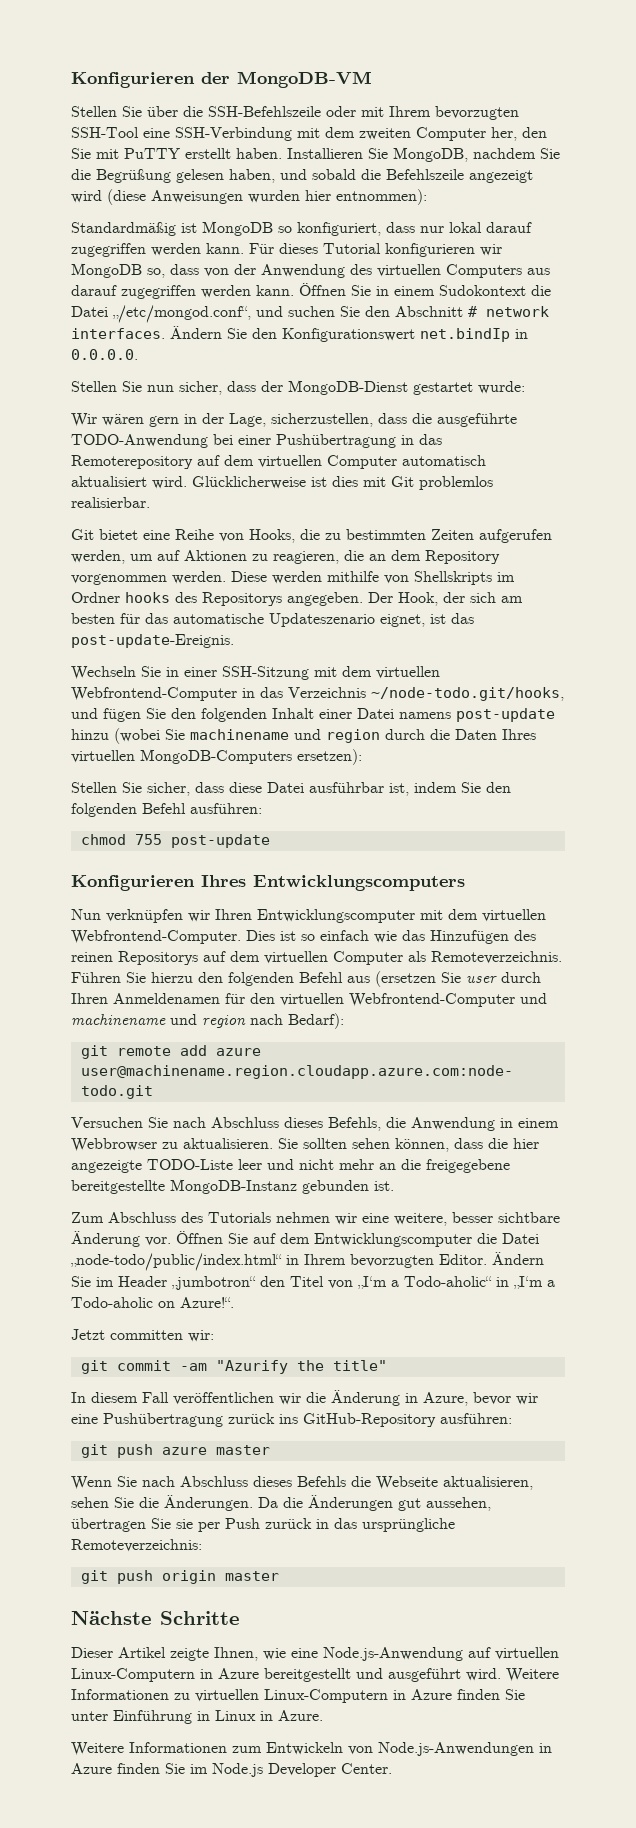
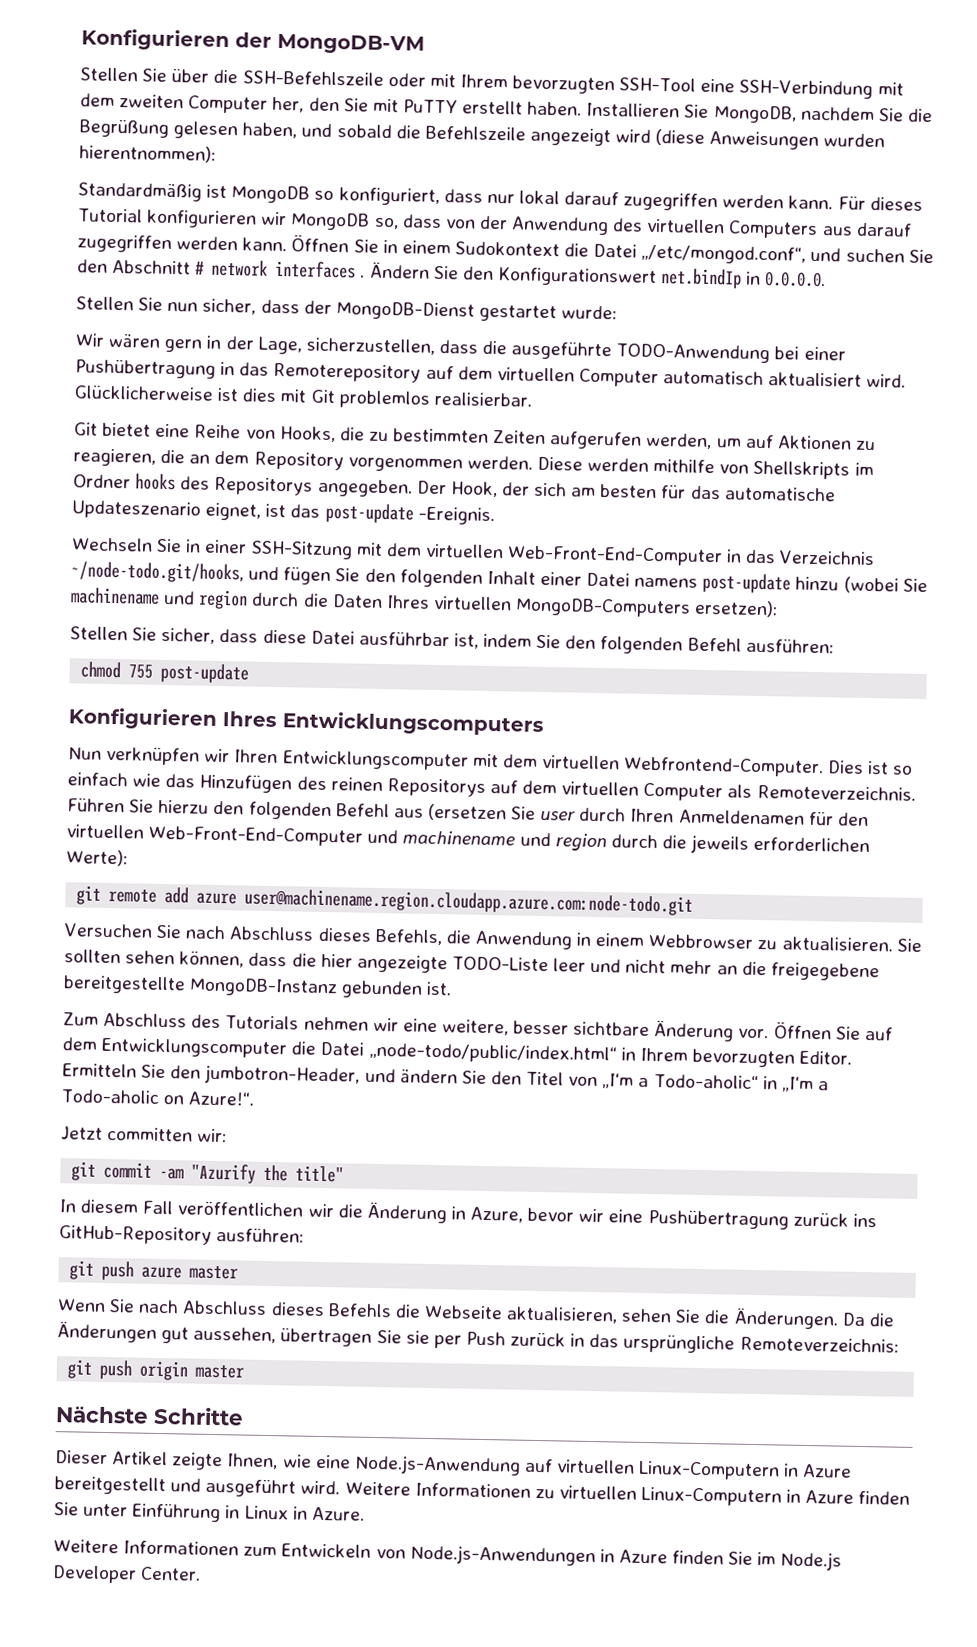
[305,189,427,205] hier entnommen): -> [79,144,216,163] hierentnommen):
[71,328,165,339] interfaces. -> [275,260,366,279] interfaces .
[71,634,234,648] post-update-Ereignis. -> [324,502,495,526] post-update -Ereignis.
[71,687,237,701] Webfrontend-Computer -> [507,545,724,567] Web-Front-End-Computer
[349,993,515,1007] Webfrontend-Computer -> [148,825,364,847] Web-Front-End-Computer
[250,1013,344,1029] nach Bedarf): -> [610,834,871,854] [66,849,128,867] durch die jeweils erforderlichen Werte):
[492,1252,544,1265] [71,1276,256,1290] Ändern Sie im Header „jumbotron“ -> [62,1063,487,1086] Ermitteln Sie den jumbotron-Header, und ändern Sie

